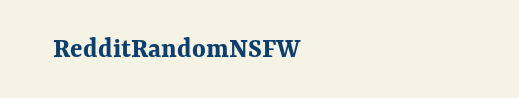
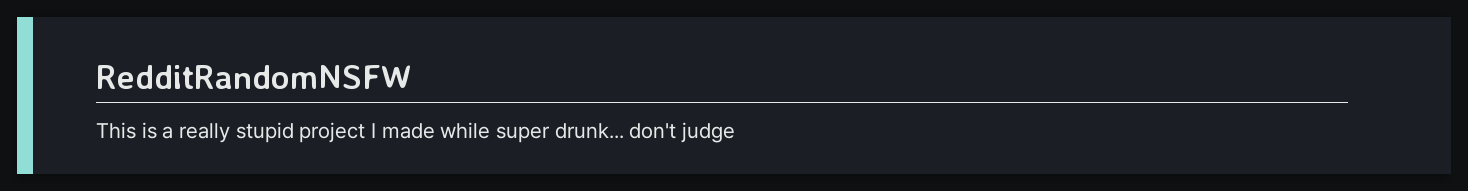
(301, 47) none -> [96,122,736,143] // This is a really stupid project I made while super drunk... don't judge

